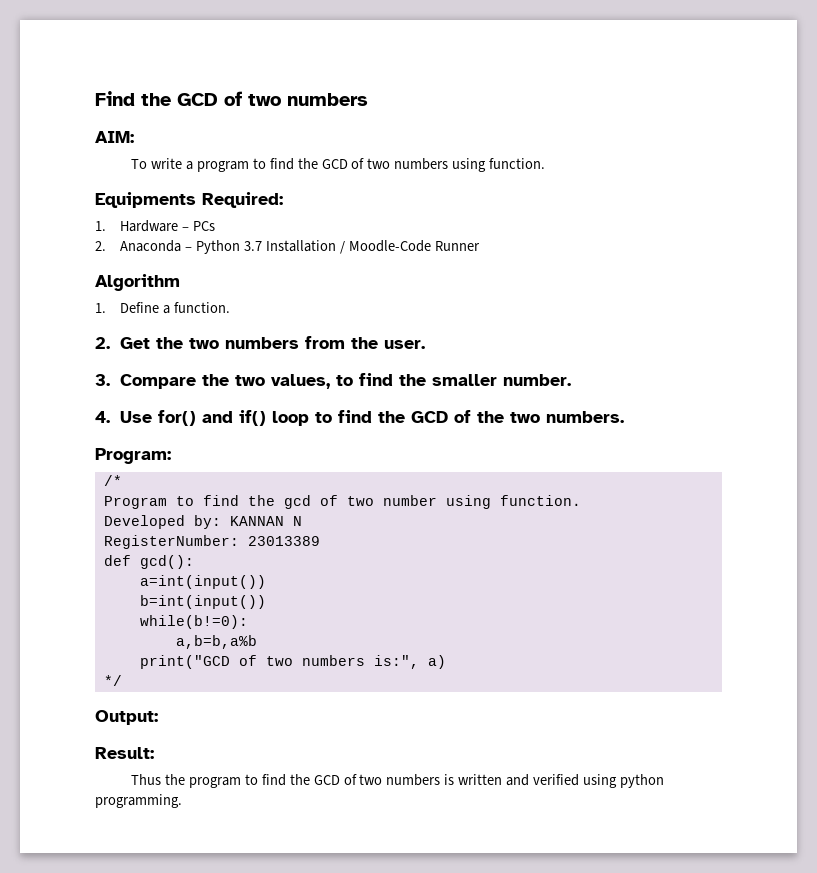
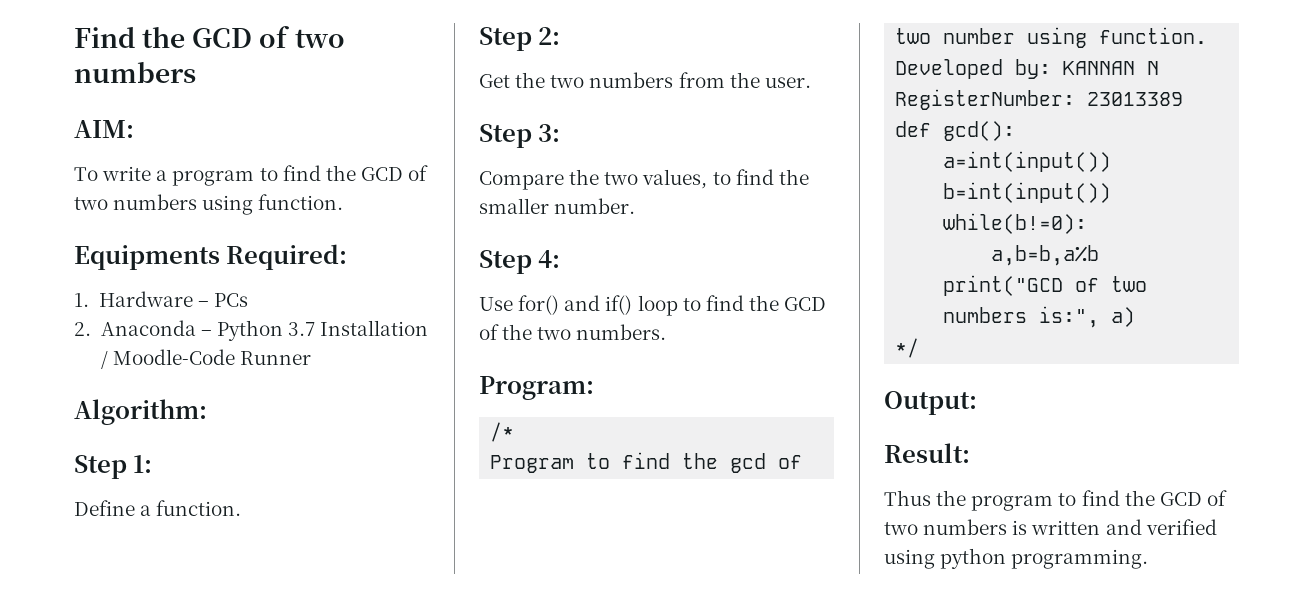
[95,274,180,291] [95,303,106,313] Algorithm // 1. -> [74,399,207,425] [74,455,153,479] Algorithm: // Step 1: //
[95,337,110,349] 2. -> [479,27,561,51] Step 2: //
[95,374,110,386] 3. -> [479,124,561,148] Step 3: //
[95,411,110,423] 4. -> [479,250,561,274] Step 4: //

